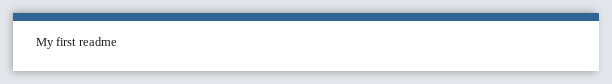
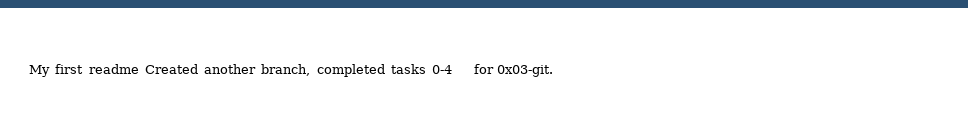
(117, 41) none -> [144,64,553,77] Created another branch, completed tasks 0-4 for 0x03-git.

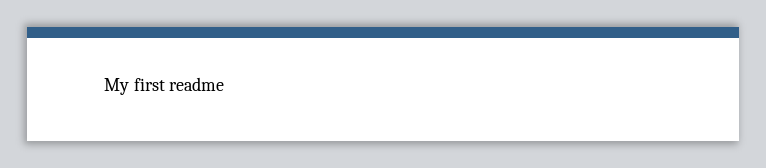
[144,64,553,77] Created another branch, completed tasks 0-4 for 0x03-git. -> (225, 84) none

